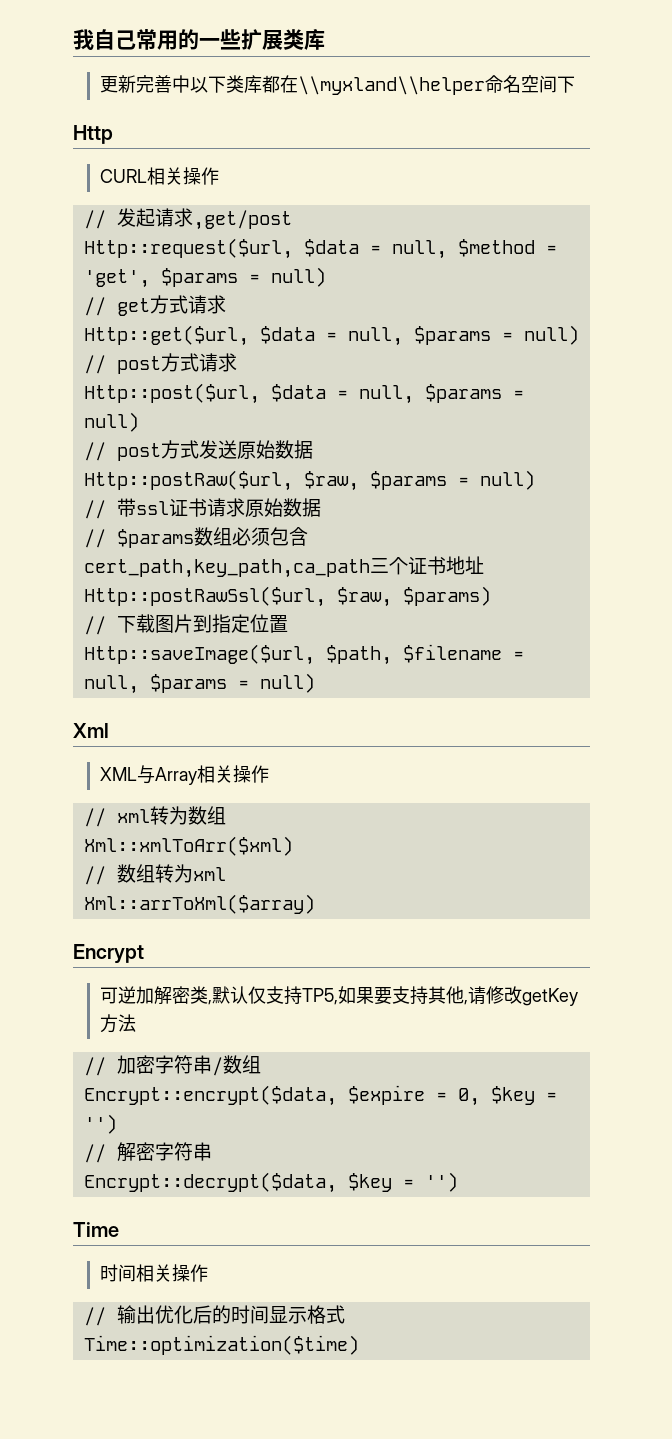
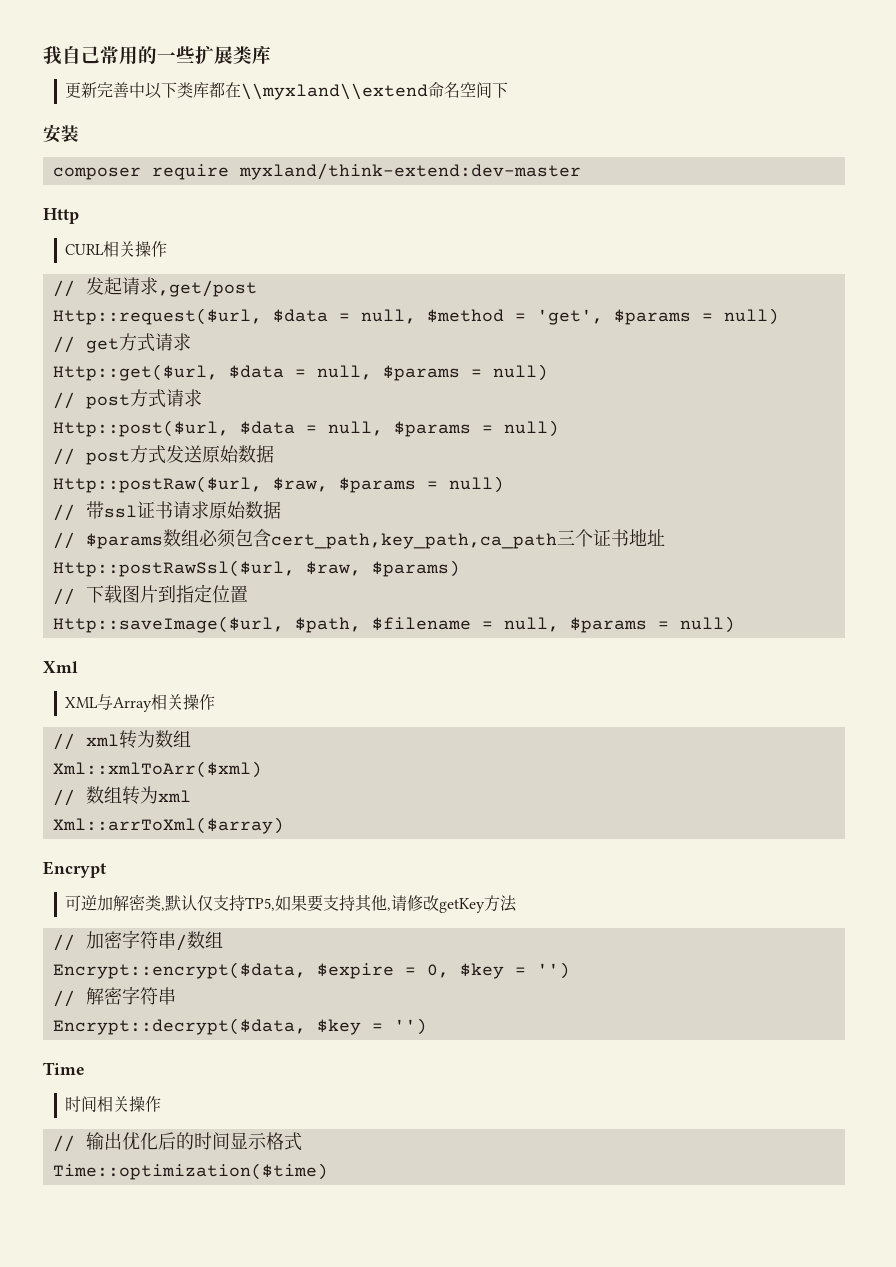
[297,76,485,95] \\myxland\\helper -> [241,83,429,100] \\myxland\\extend
(575, 84) none -> [43,124,79,143] [52,163,581,180] // 安装 // composer require myxland/think-extend:dev-master

